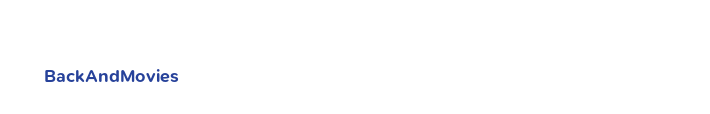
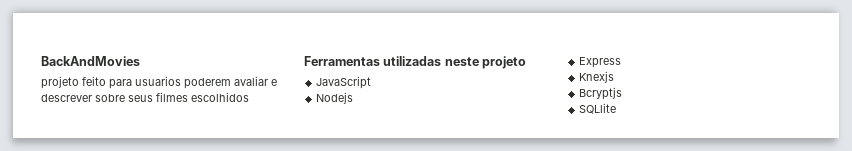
(179, 76) none -> [41,76,277,89] [41,92,249,102] [304,56,527,69] [316,76,372,89] [316,92,354,104] [579,57,622,68] [579,71,615,83] [579,87,623,100] [579,103,617,114] // projeto feito para usuarios poderem avaliar e descrever sobre seus filmes escolhidos // Ferramentas utilizadas neste projeto // JavaScript // Nodejs // Express // Knexjs // Bcryptjs // SQLlite

